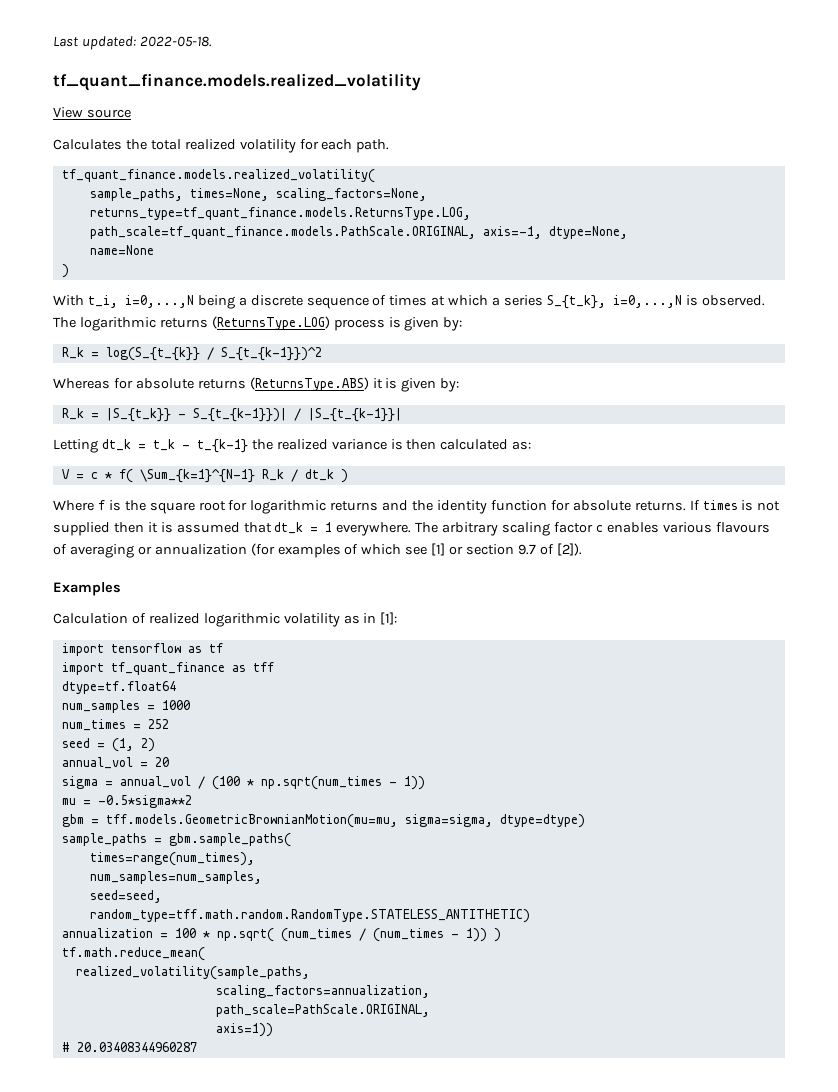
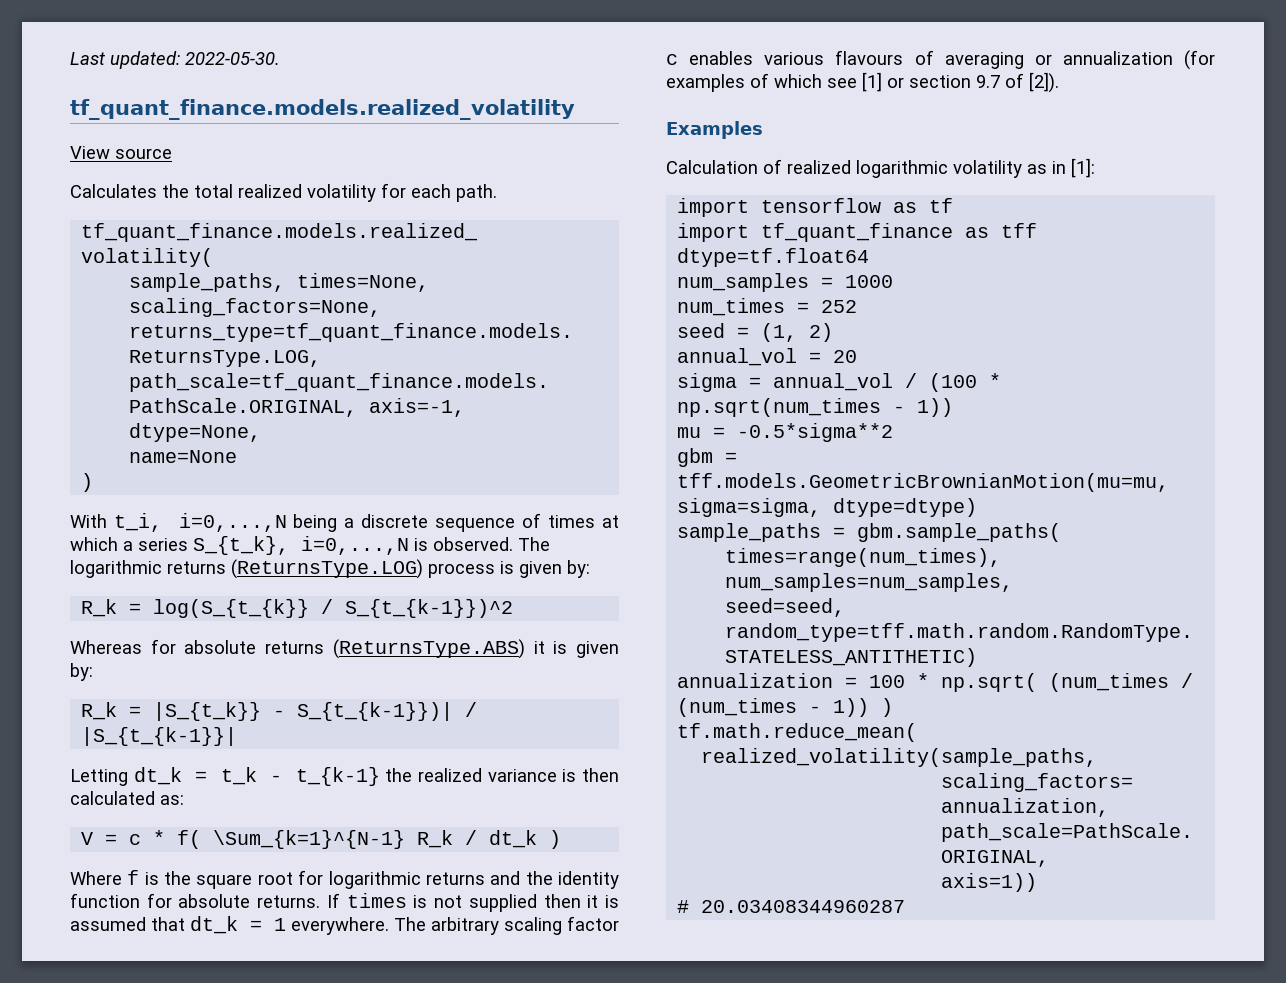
[139,36,212,47] 2022-05-18. -> [185,52,280,65] 2022-05-30.

